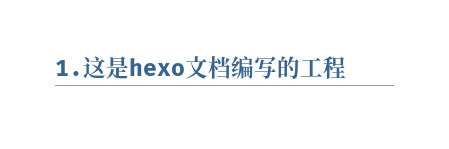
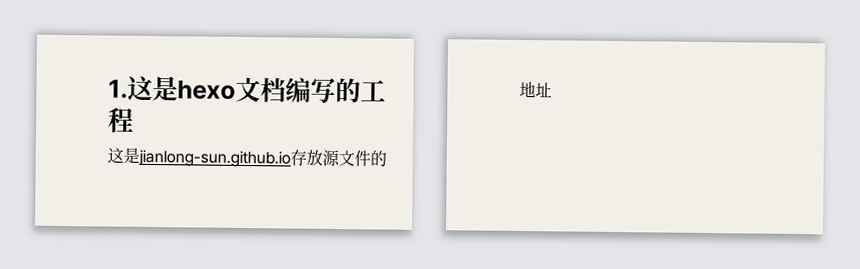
(346, 67) none -> [107,147,387,168] [519,80,552,98] // 这是jianlong-sun.github.io存放源文件的地址

